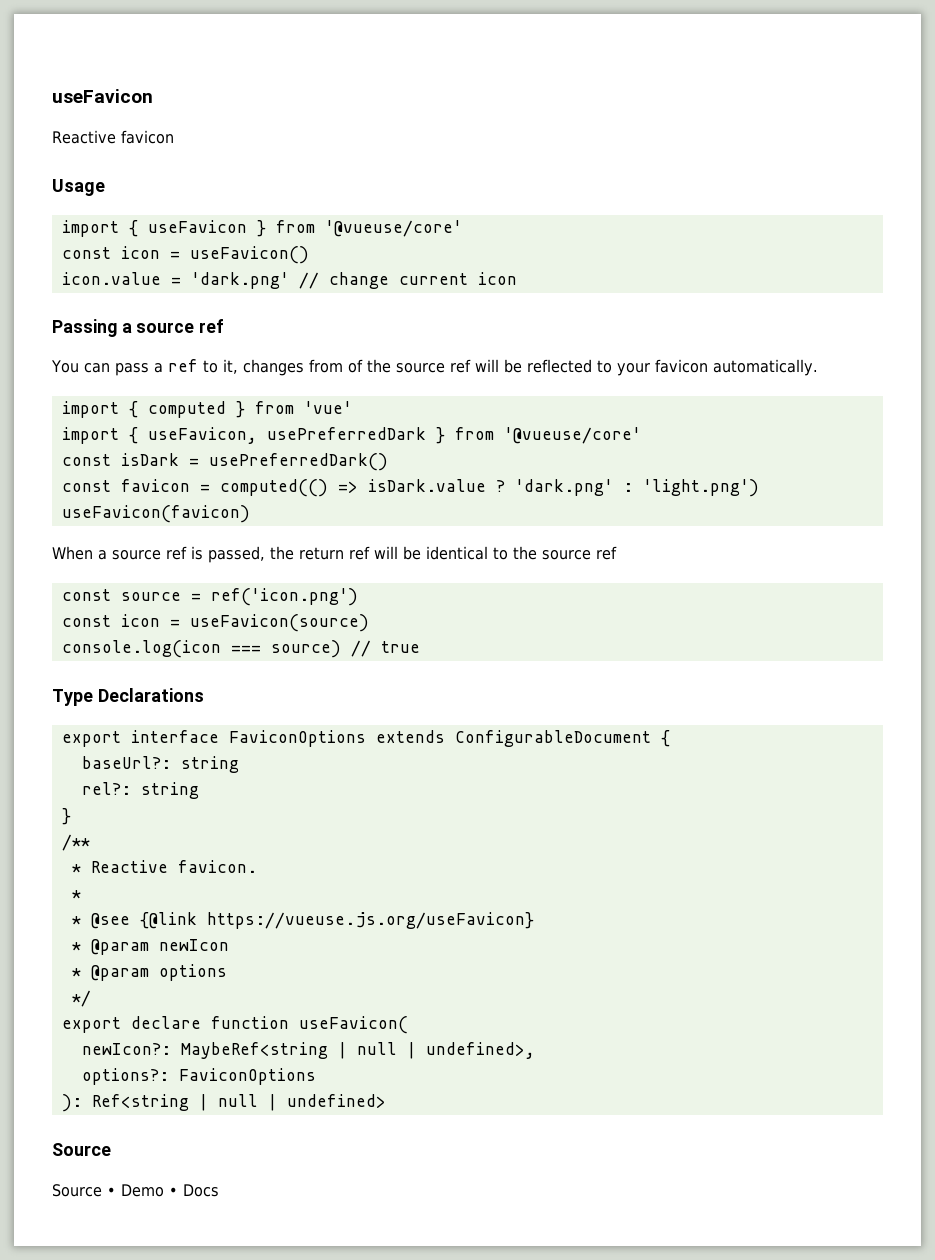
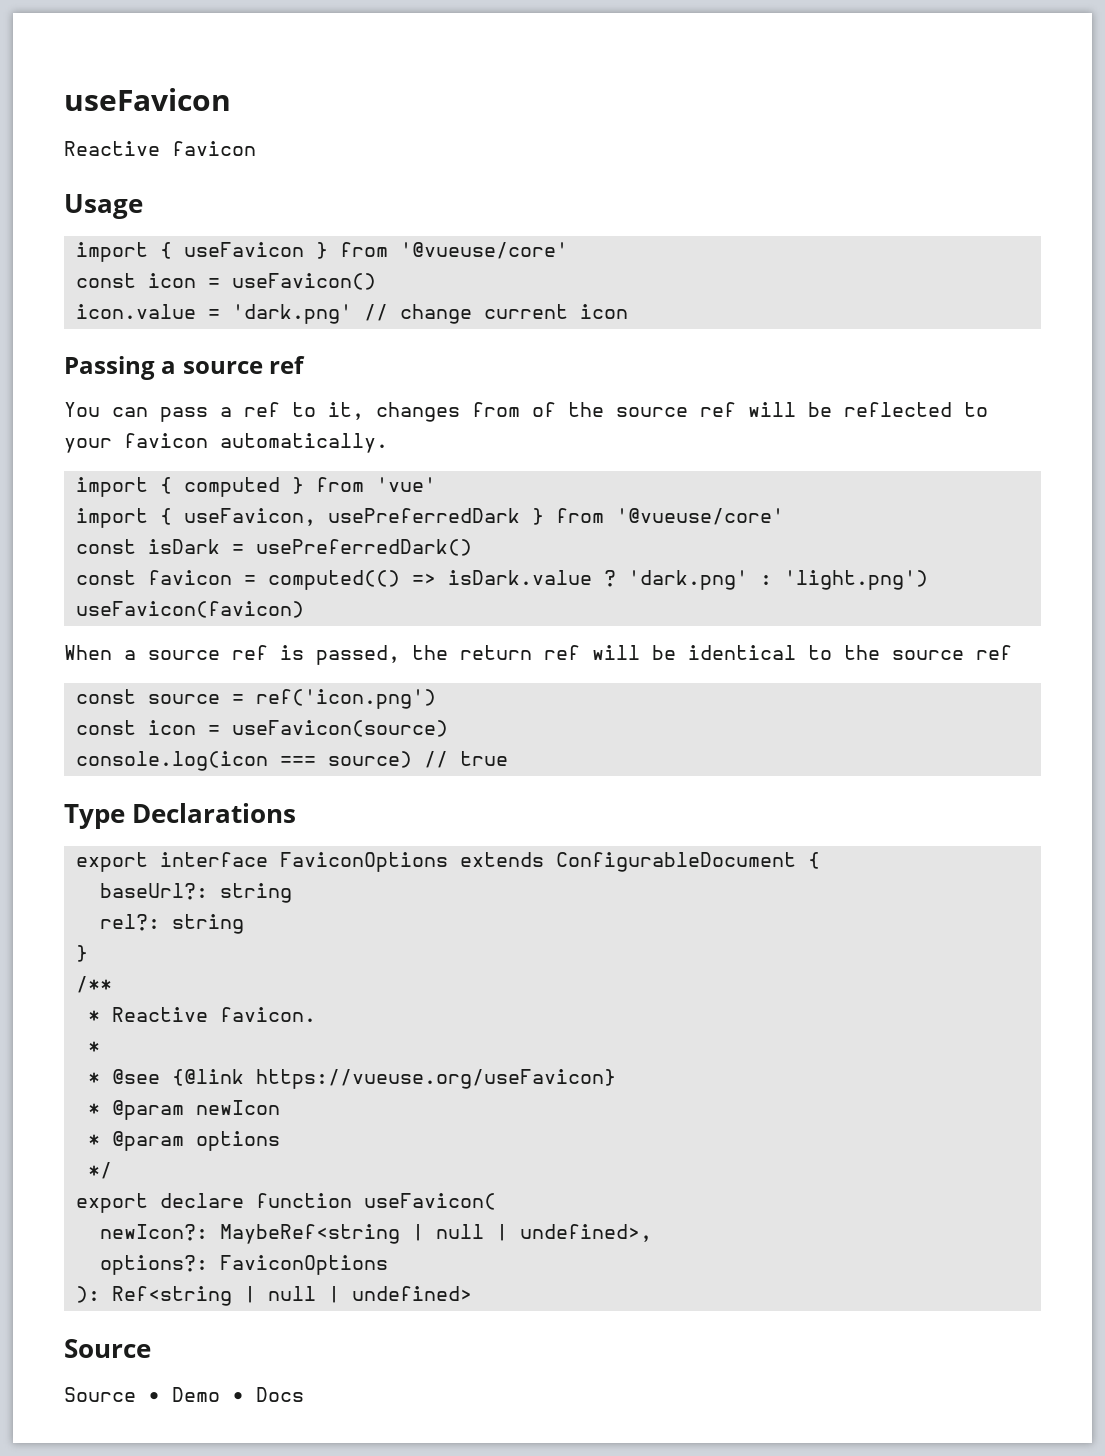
[206,912,534,929] https://vueuse.js.org/useFavicon} -> [255,1069,616,1089] https://vueuse.org/useFavicon}

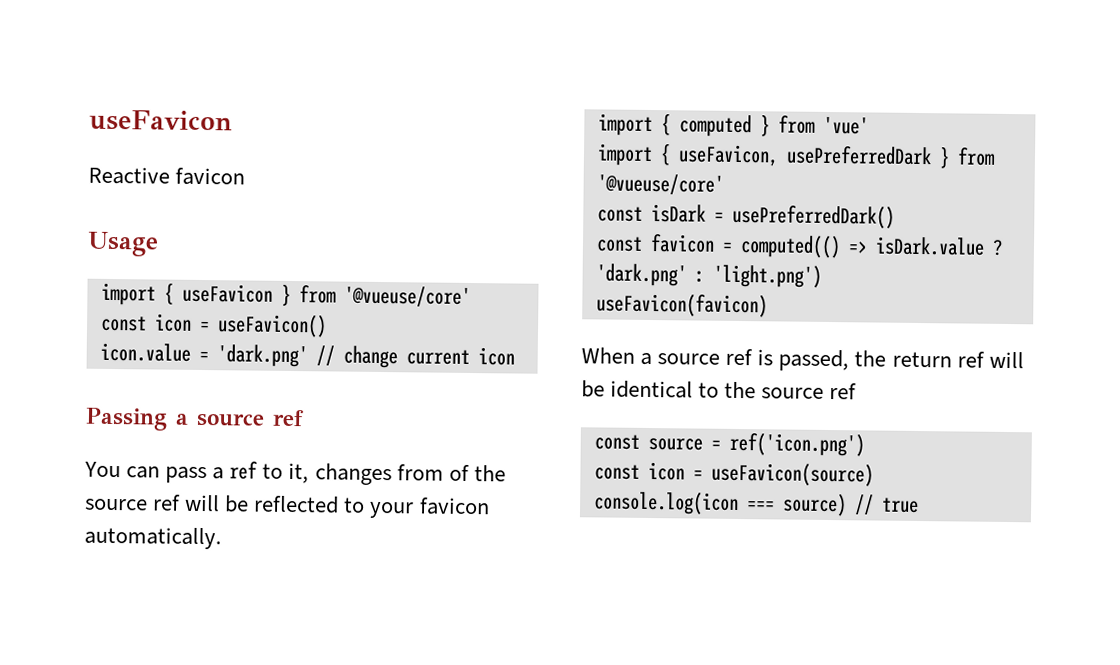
[64,803,297,829] [75,852,820,872] [99,883,292,903] [99,914,244,934] [75,945,88,962] [75,976,112,993] [87,1007,316,1022] [87,1041,100,1053] [87,1069,616,1089] [87,1100,280,1120] [87,1131,280,1151] [87,1162,112,1179] [75,1193,496,1213] [99,1224,652,1244] [99,1255,388,1275] [75,1286,472,1306] [64,1339,151,1358] [64,1387,304,1402] // Type Declarations // export interface FaviconOptions extends ConfigurableDocument { // baseUrl?: string // rel?: string // } // /** // * Reactive favicon. // * // * @see {@link https://vueuse.org/useFavicon} // * @param newIcon // * @param options // */ // export declare function useFavicon( // newIcon?: MaybeRef<string | null | undefined>, // options?: FaviconOptions // ): Ref<string | null | undefined> // Source // Source • Demo • Docs -> (919, 505) none

